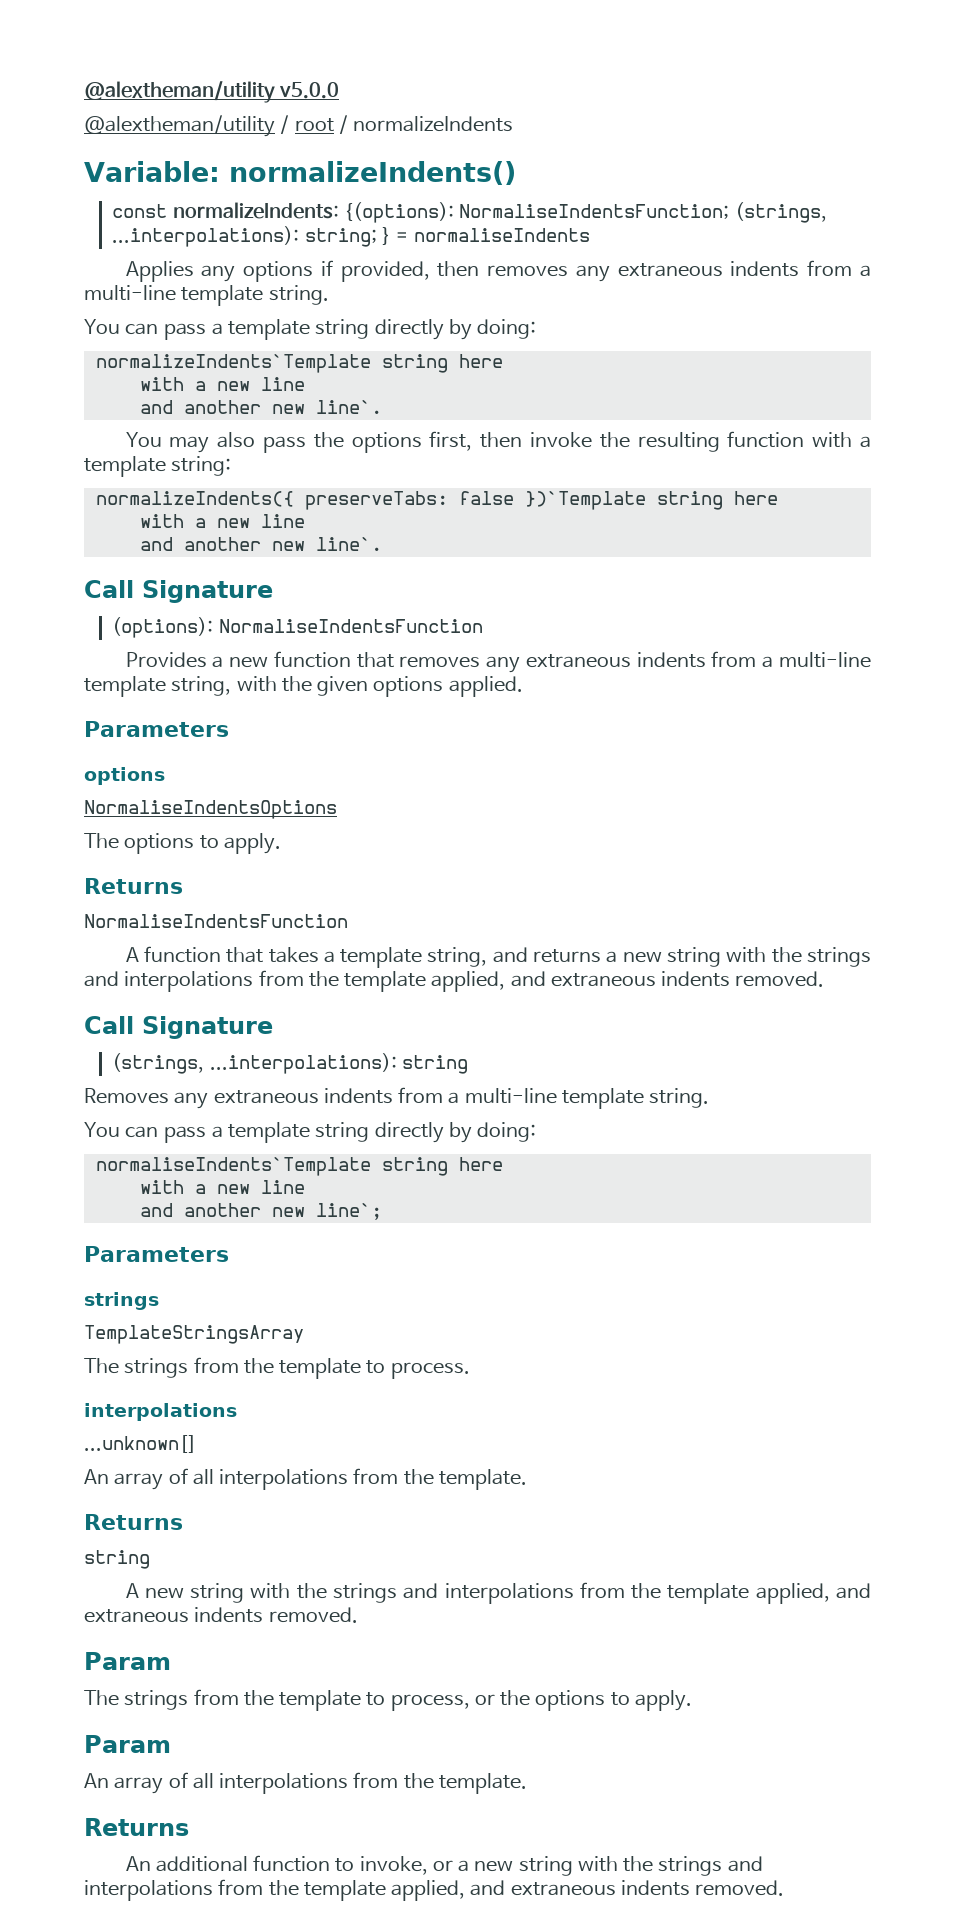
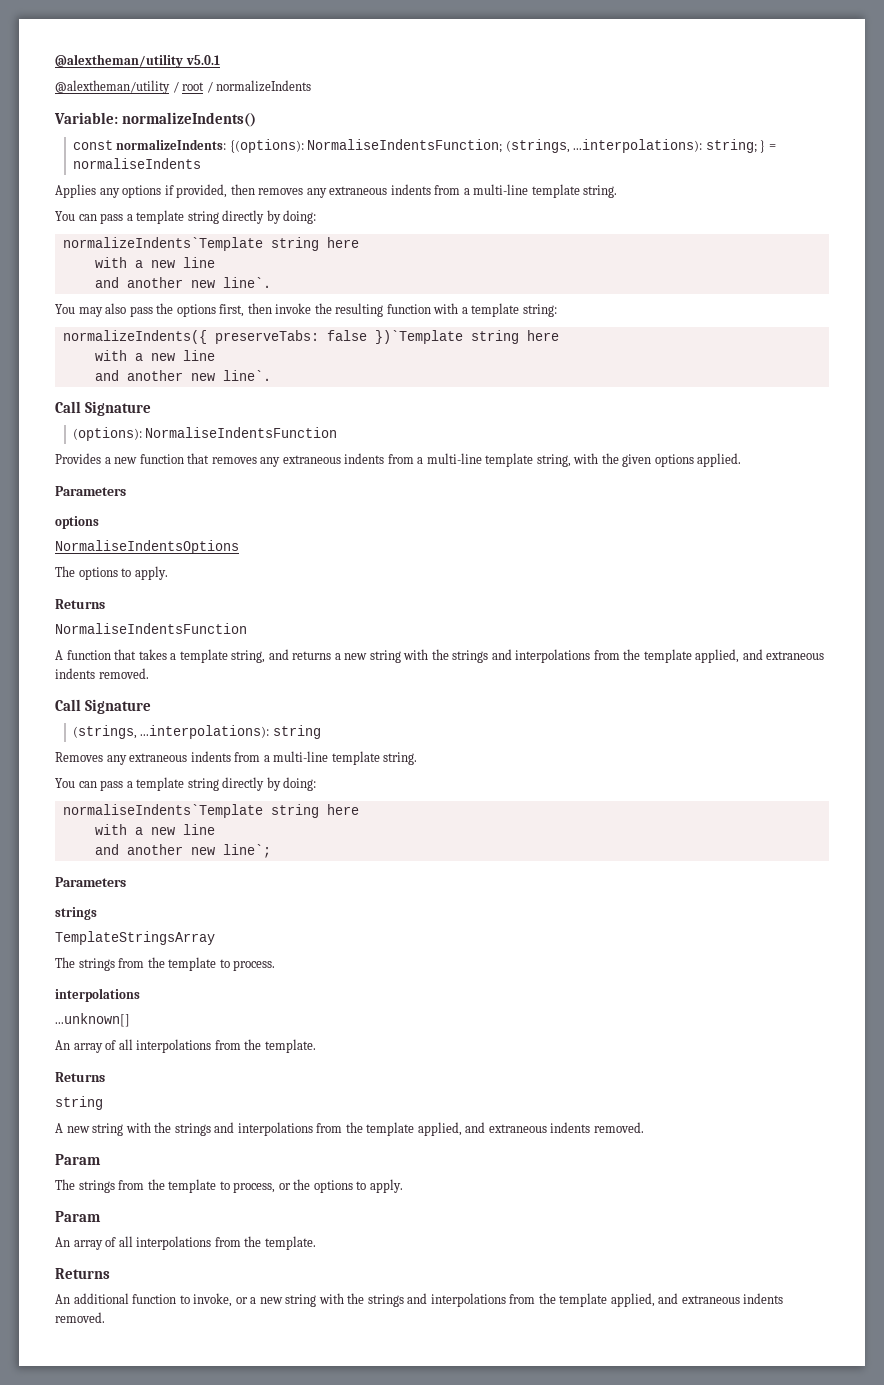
[84,81,340,103] @alextheman/utility v5.0.0 -> [55,54,220,68] @alextheman/utility v5.0.1

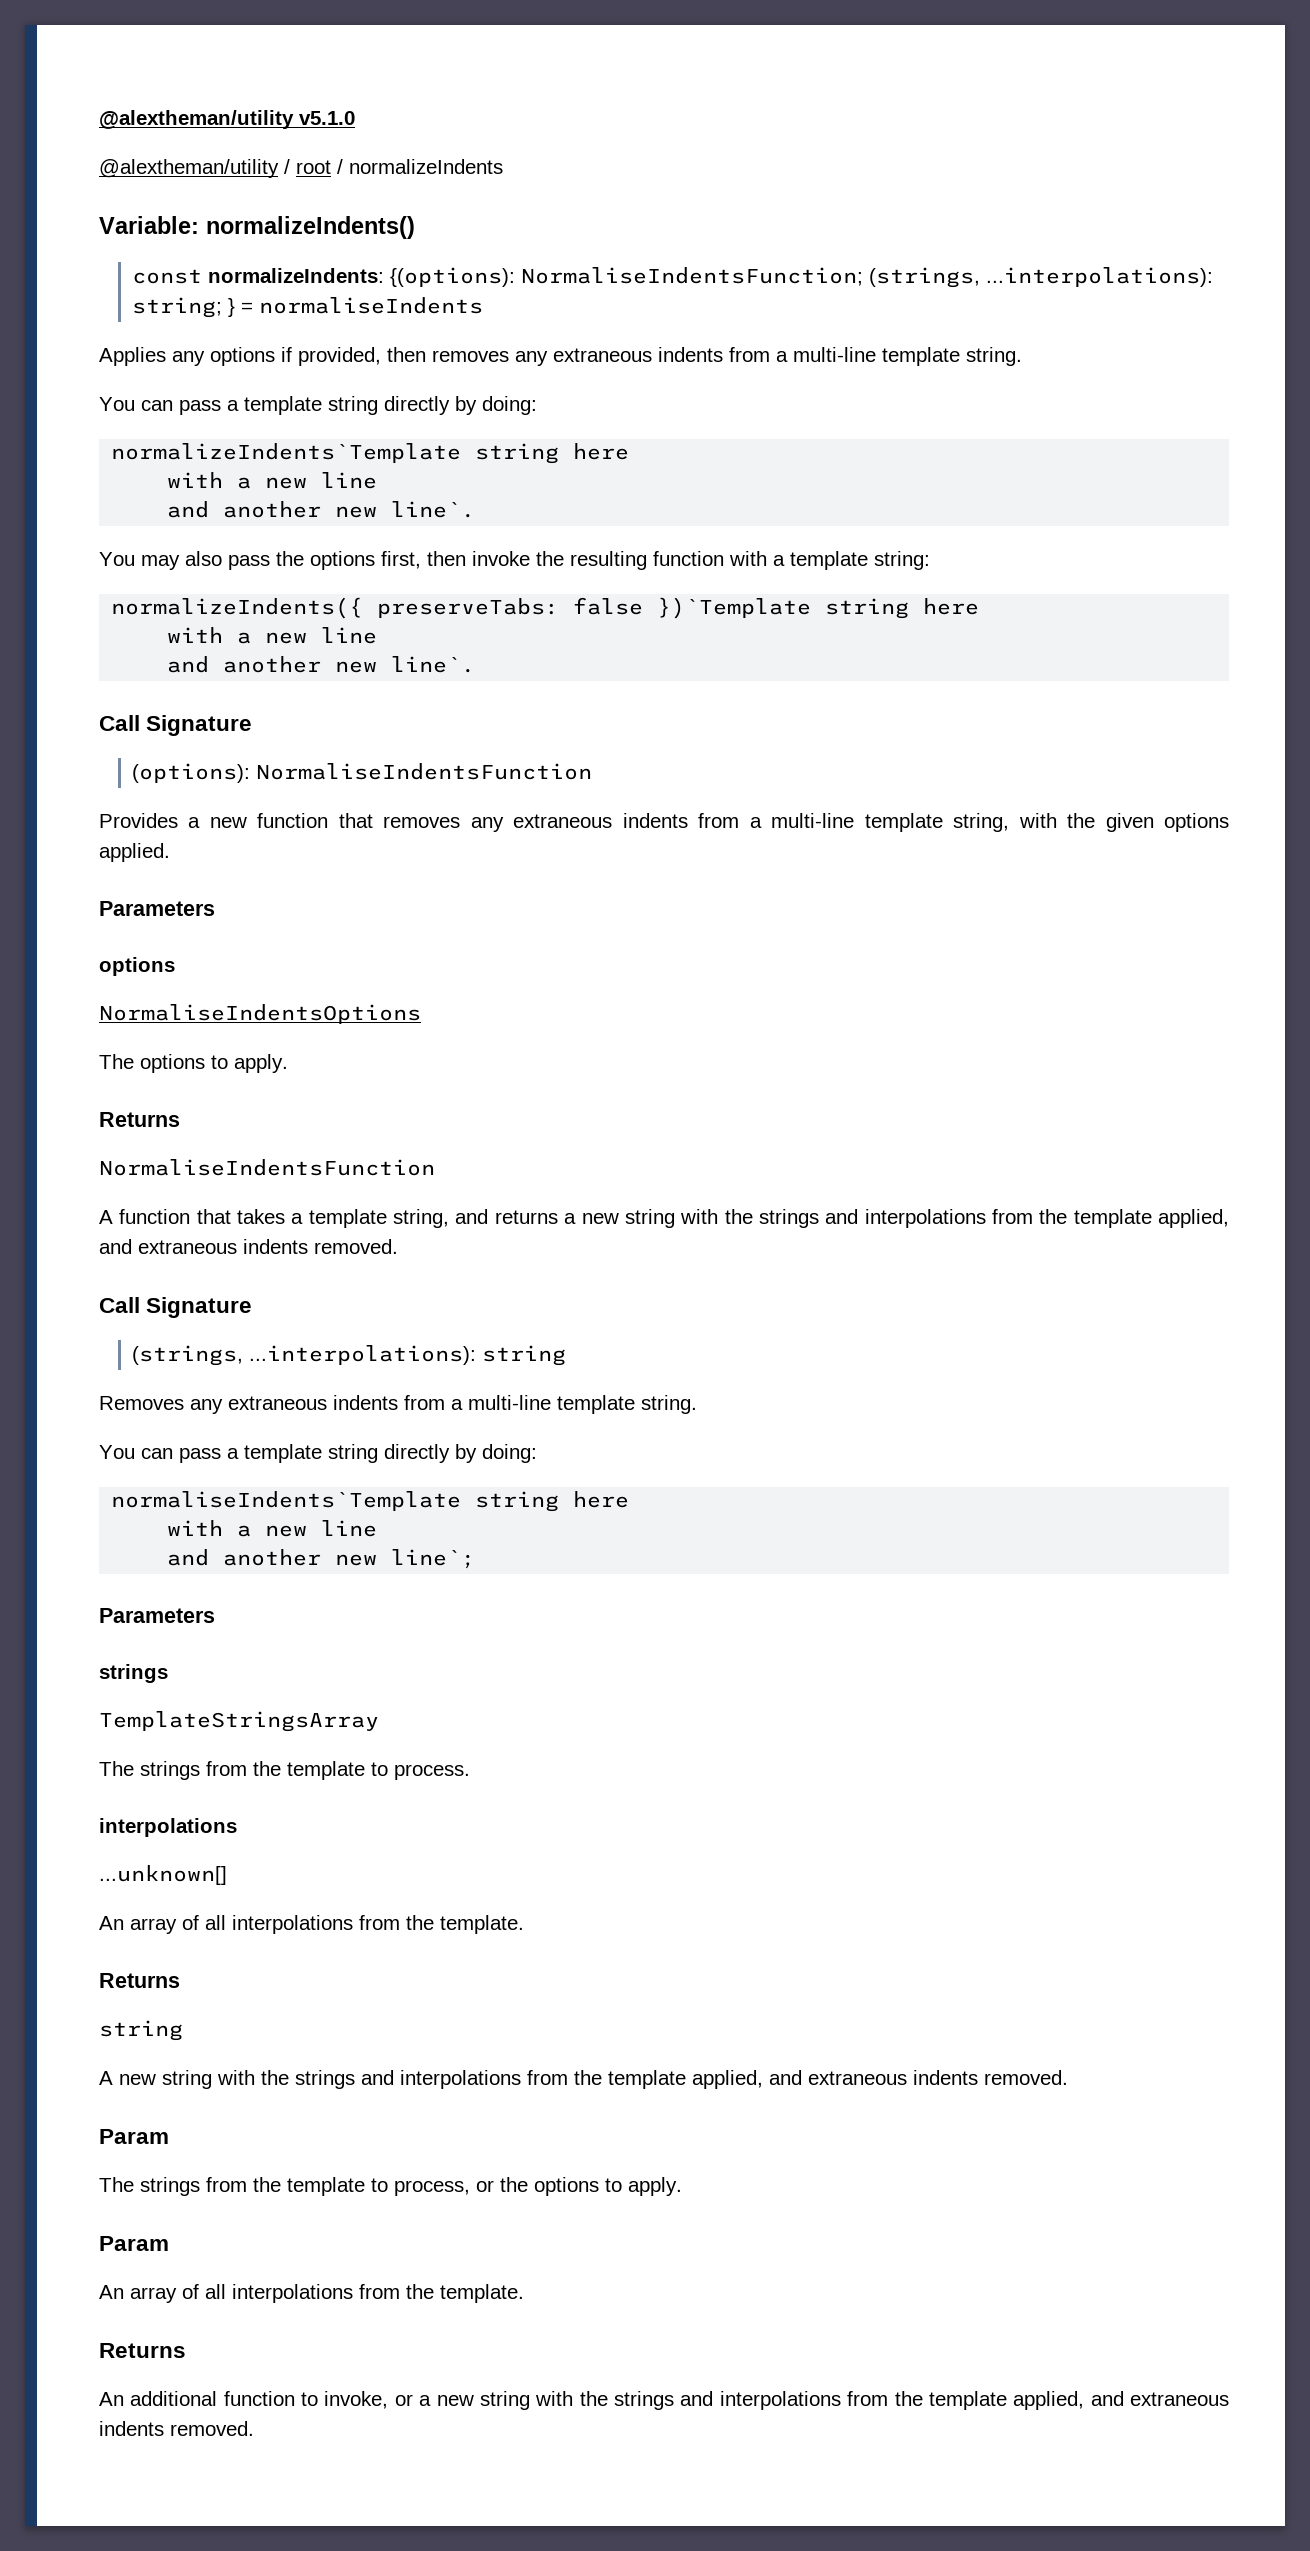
[55,54,220,68] @alextheman/utility v5.0.1 -> [99,110,355,129] @alextheman/utility v5.1.0

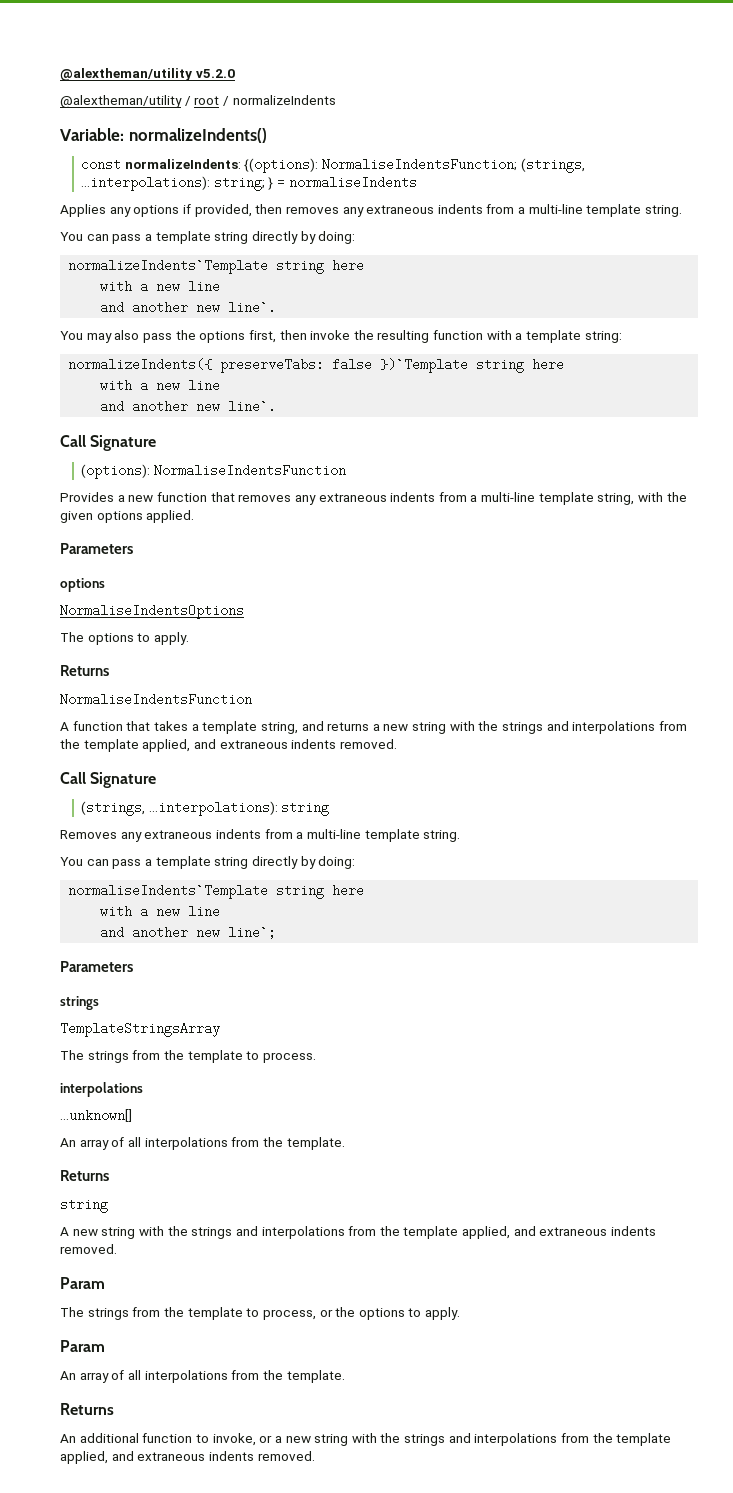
[99,110,355,129] @alextheman/utility v5.1.0 -> [60,68,235,81] @alextheman/utility v5.2.0

